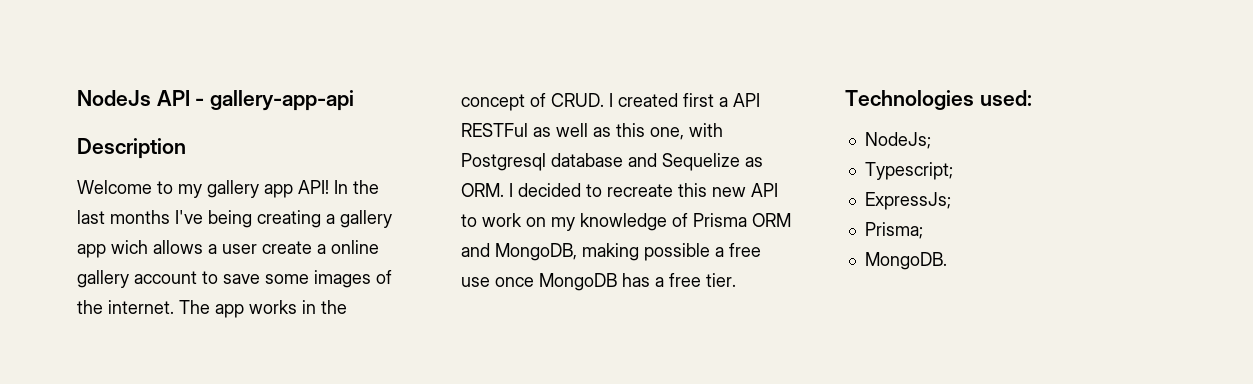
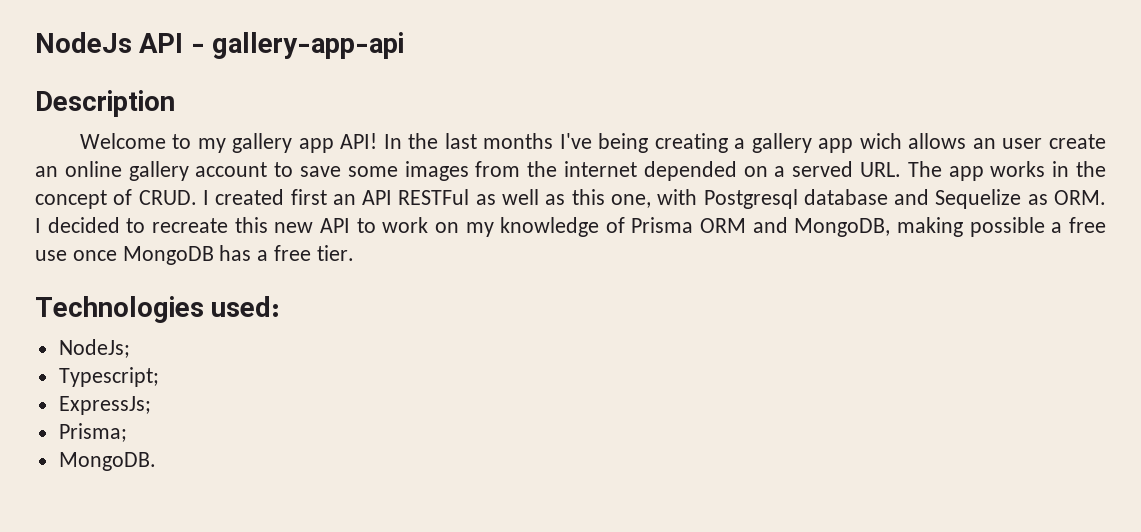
[208,244,217,254] a -> [972,138,996,149] an
[317,244,326,254] a -> [35,166,58,177] an
[376,270,392,284] [77,300,174,314] of the internet. -> [475,161,901,181] from the internet depended on a served URL.
[719,97,728,107] a -> [332,194,356,205] an

